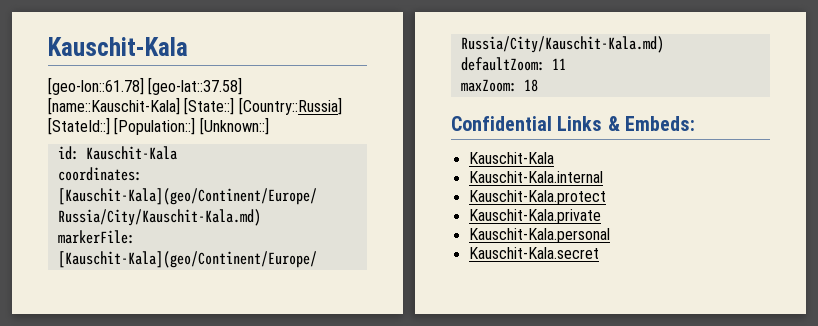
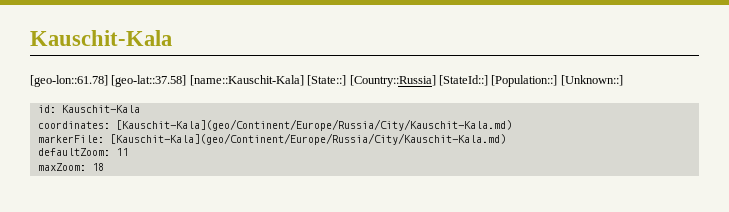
[451,116,696,131] [468,152,554,164] [468,171,603,183] [468,190,606,205] [468,209,601,224] [468,228,610,243] [468,247,599,259] // Confidential Links & Embeds: // Kauschit-Kala // Kauschit-Kala.internal // Kauschit-Kala.protect // Kauschit-Kala.private // Kauschit-Kala.personal // Kauschit-Kala.secret -> (104, 167) none

